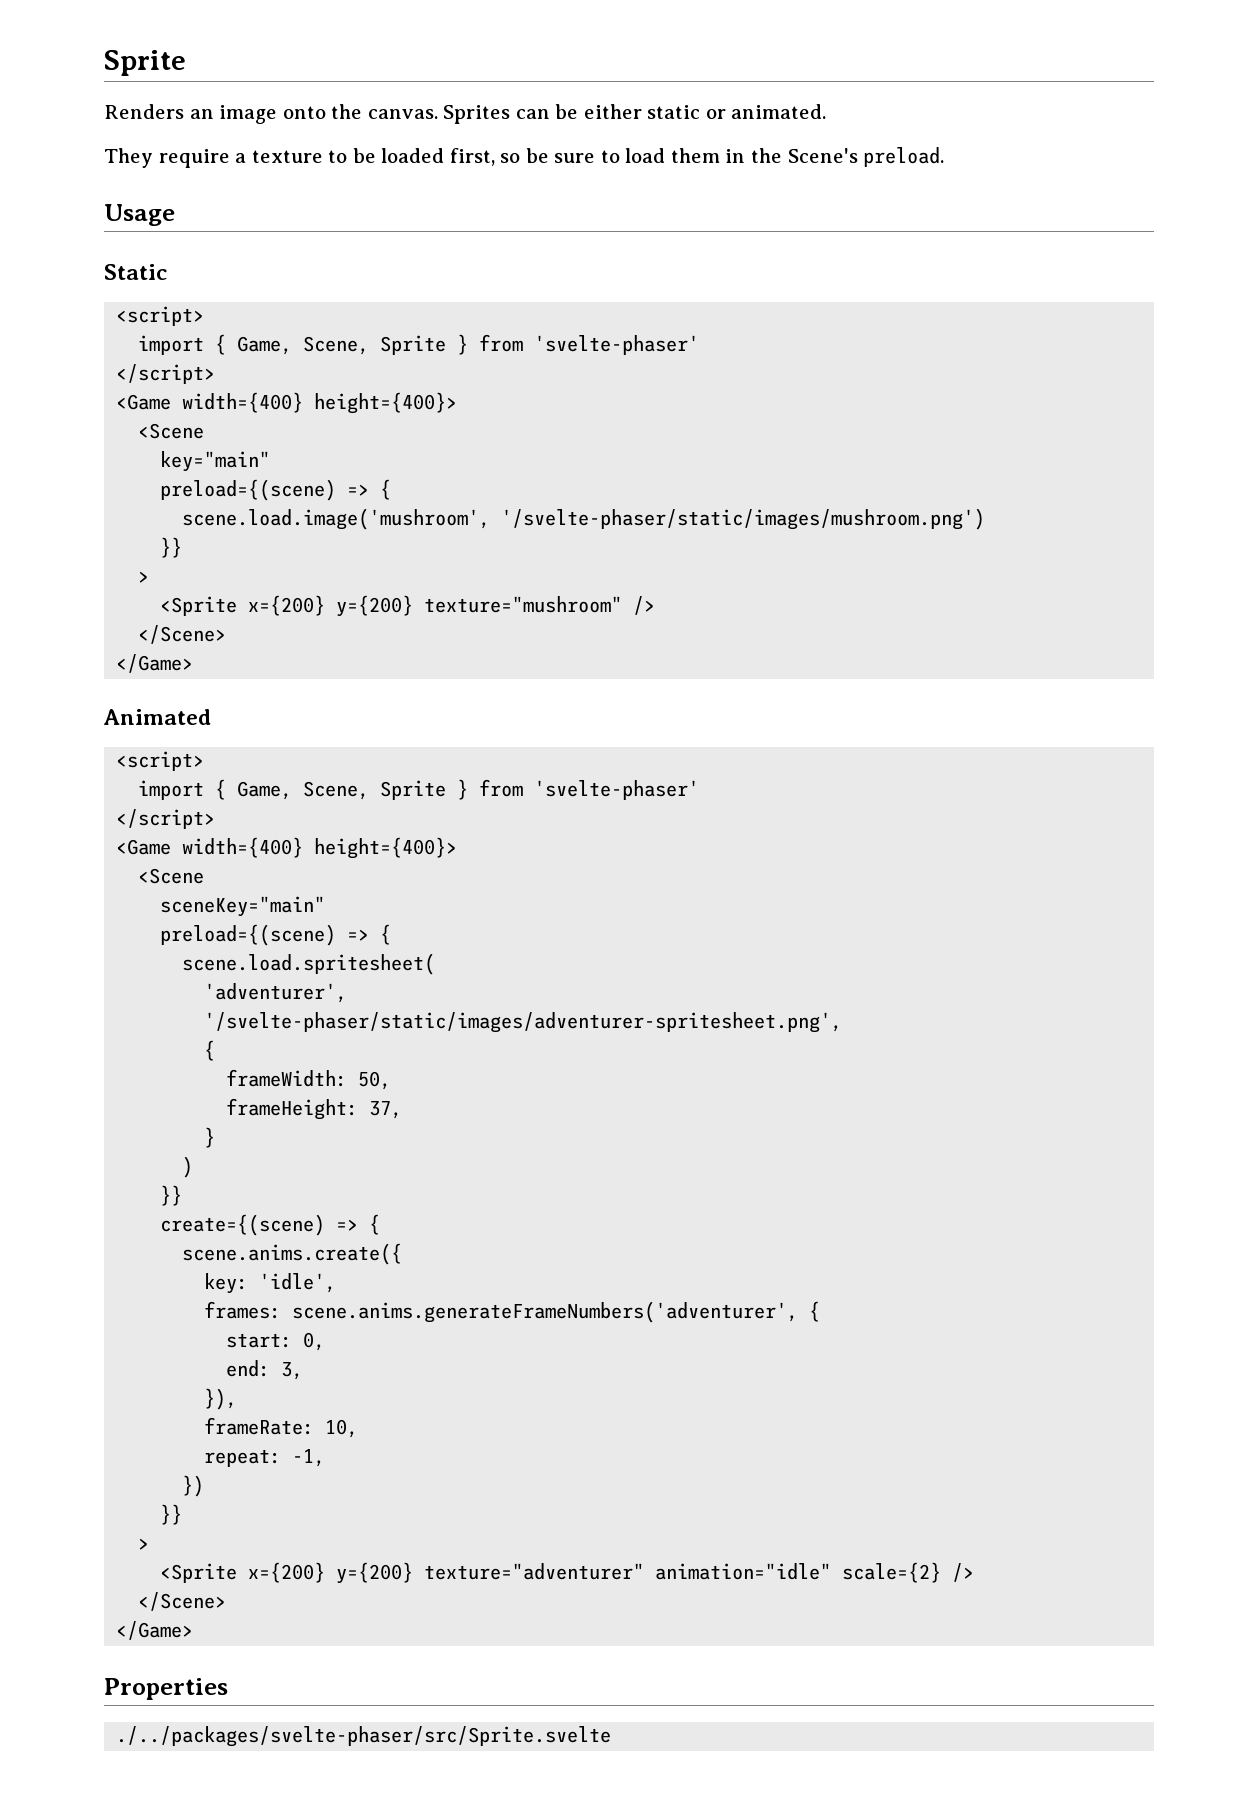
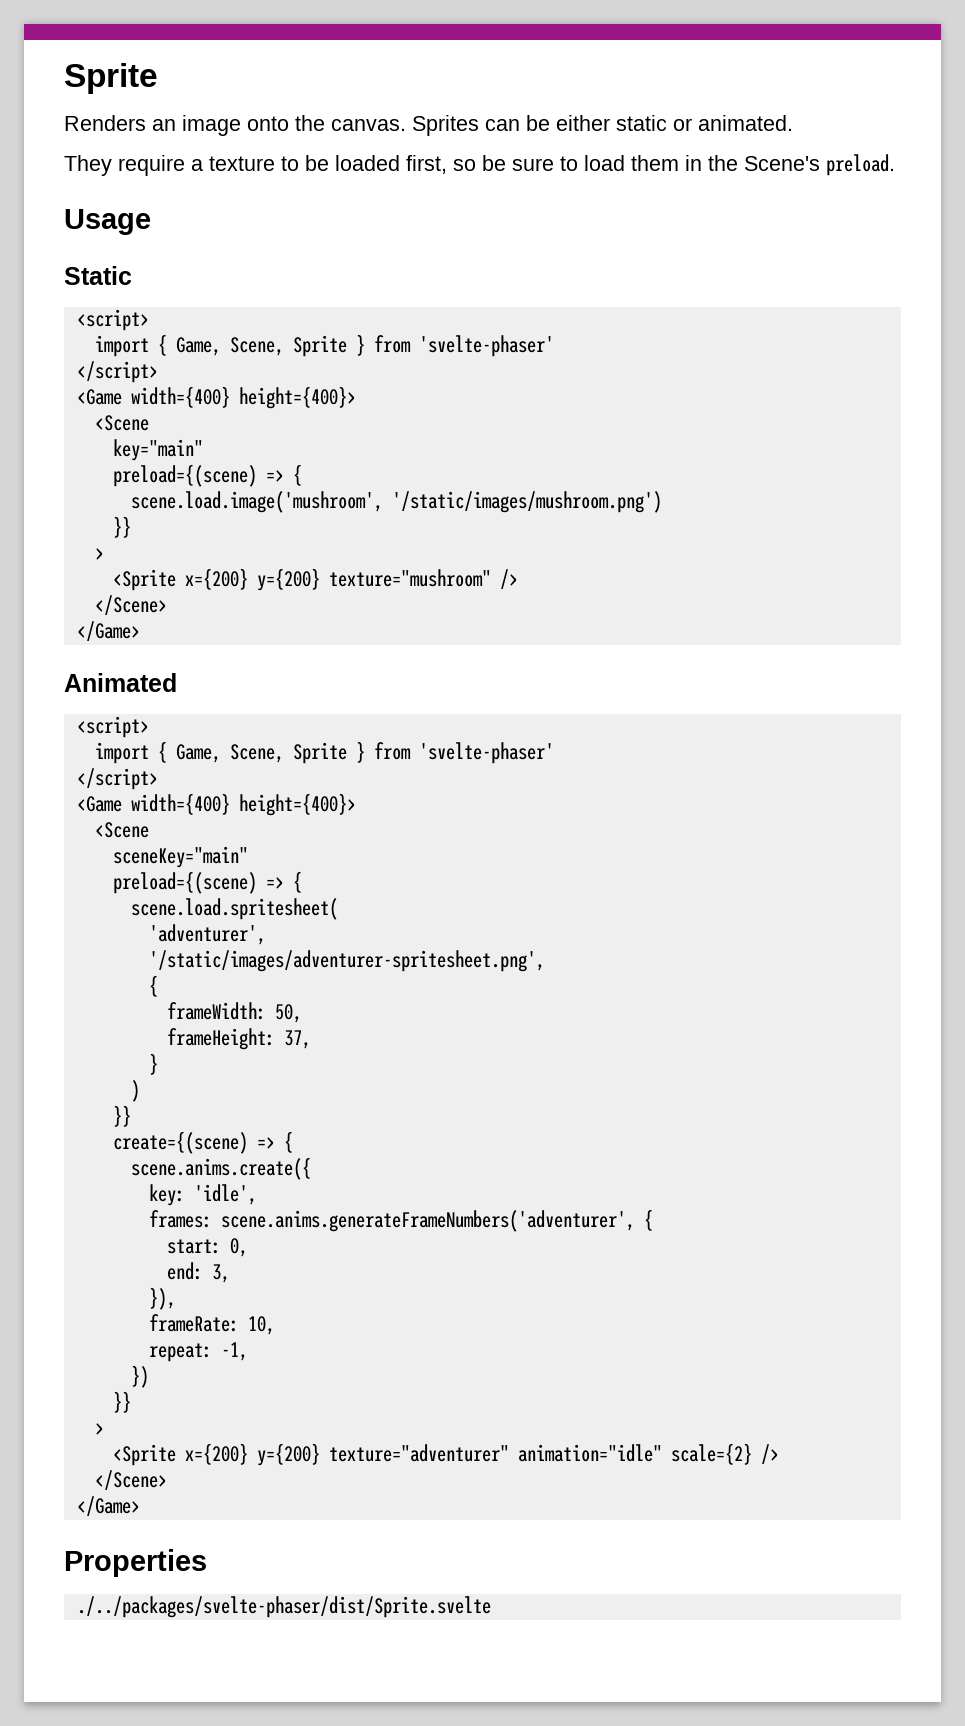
[501,508,986,530] '/svelte-phaser/static/images/mushroom.png') -> [391,491,662,513] '/static/images/mushroom.png')
[204,1012,843,1033] '/svelte-phaser/static/images/adventurer-spritesheet.png', -> [148,950,545,972] '/static/images/adventurer-spritesheet.png',
[116,1726,612,1747] ./../packages/svelte-phaser/src/Sprite.svelte -> [76,1596,491,1618] ./../packages/svelte-phaser/dist/Sprite.svelte

